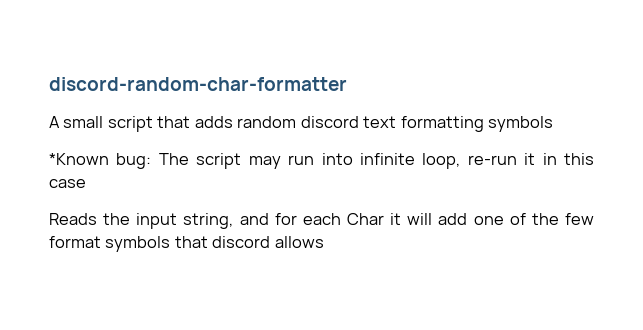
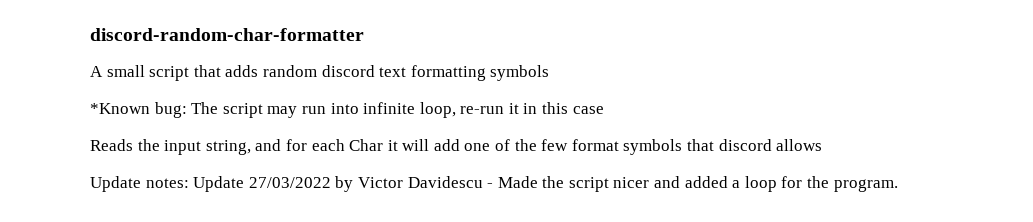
(324, 242) none -> [90,176,898,192] // Update notes: Update 27/03/2022 by Victor Davidescu - Made the script nicer and added a loop for the program.

